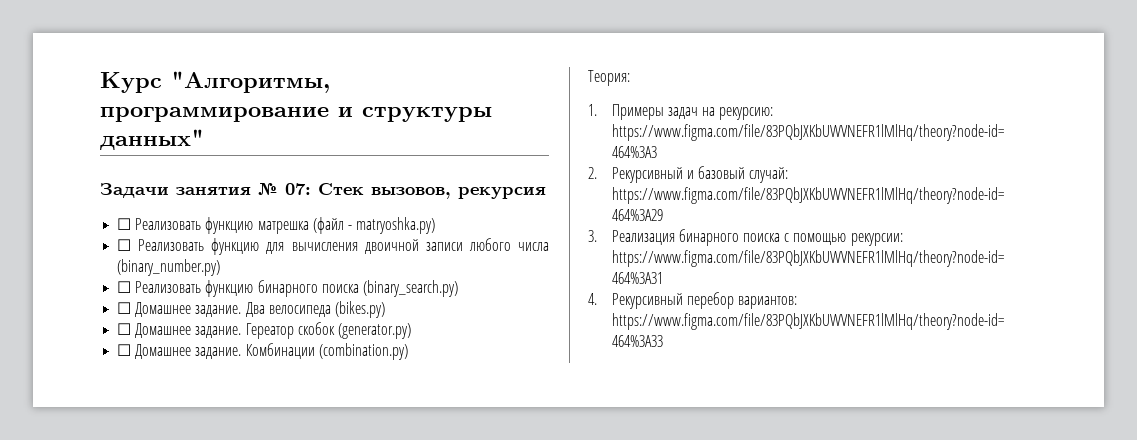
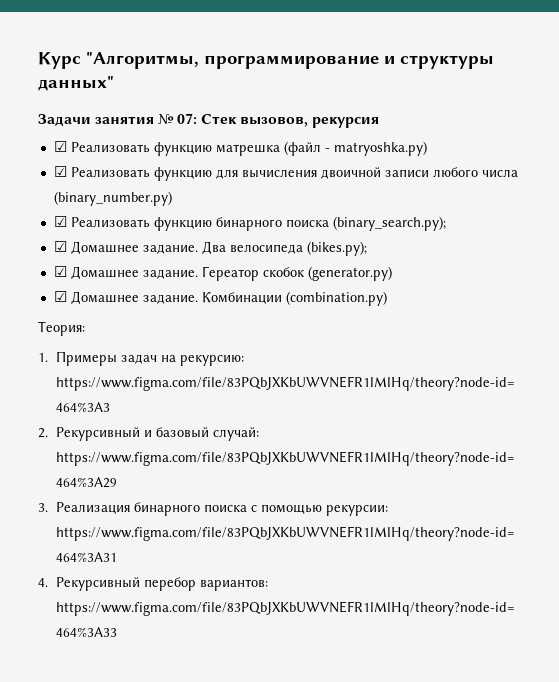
[117,218,132,230] ☐ -> [53,141,67,152] ☑
[117,239,132,251] ☐ -> [53,166,67,177] ☑
[117,281,132,293] ☐ -> [53,216,67,227] ☑
[362,280,458,297] [117,302,132,314] (binary_search.py) // ☐ -> [332,216,446,231] [53,241,67,252] (binary_search.py); // ☑
[334,301,385,318] [117,323,132,335] (bikes.py) // ☐ -> [306,241,367,256] [53,266,67,277] (bikes.py); // ☑
[117,344,132,356] ☐ -> [53,291,67,302] ☑

